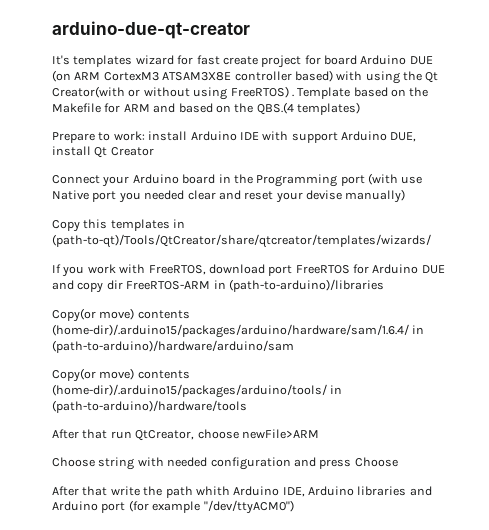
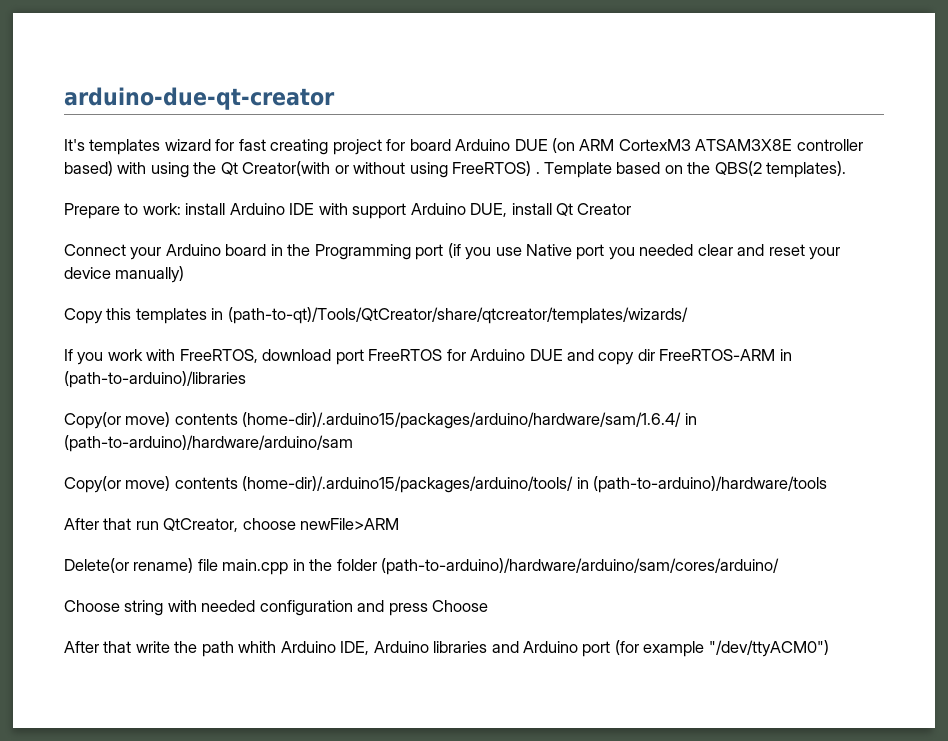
[222,56,258,65] create -> [270,139,329,155] creating
[52,102,360,115] Makefile for ARM and based on the QBS.(4 templates) -> [714,161,847,178] QBS(2 templates).
[368,173,398,185] (with -> [447,243,492,260] (if you
[306,190,342,200] devise -> [64,267,111,279] device
(319, 434) none -> [64,558,780,575] // Delete(or rename) file main.cpp in the folder (path-to-arduino)/hardware/arduino/sam/cores/arduino/

